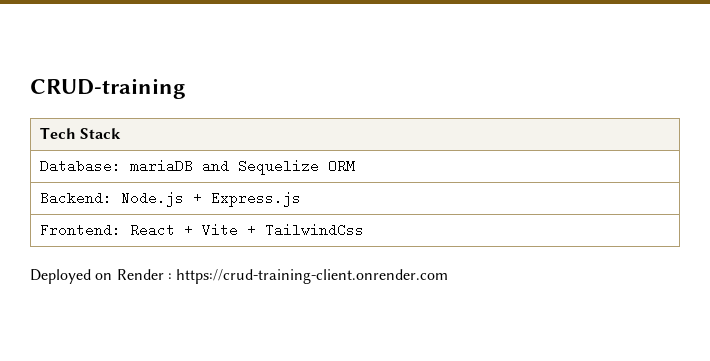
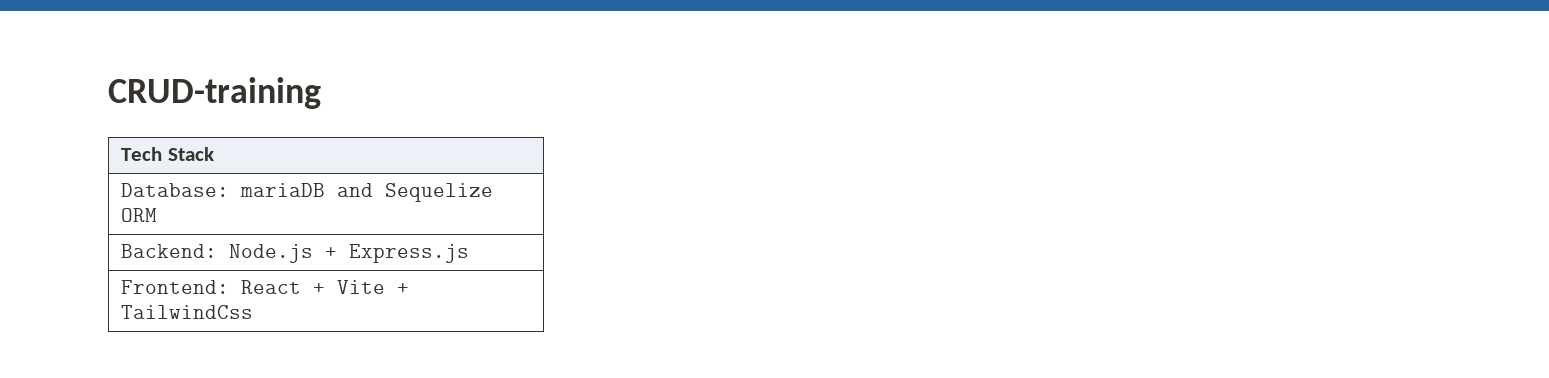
[30,269,449,284] // Deployed on Render : https://crud-training-client.onrender.com -> (254, 312) none

